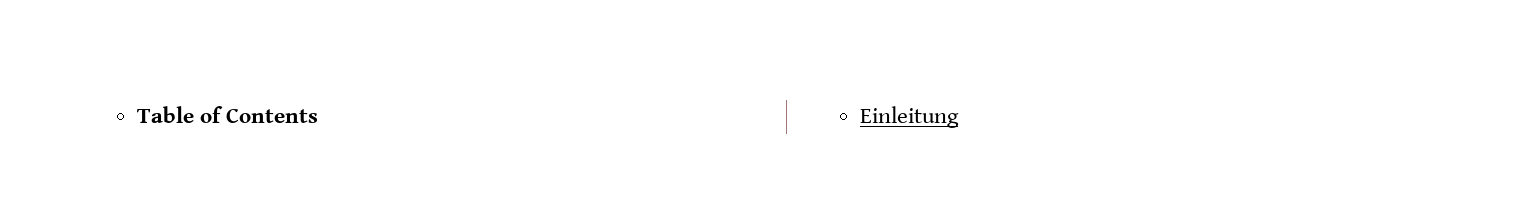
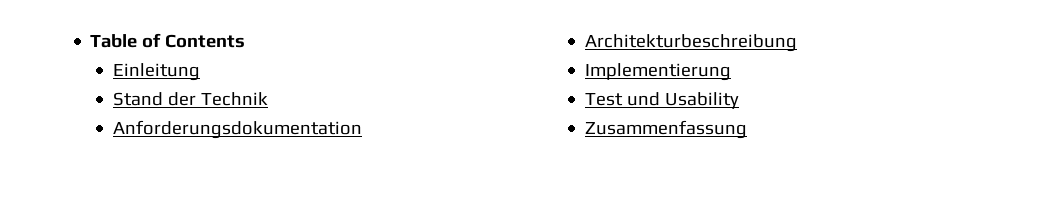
(959, 117) none -> [112,92,268,106] [112,120,362,139] [584,34,797,52] [584,63,731,81] [584,92,739,109] [584,120,747,139] // Stand der Technik // Anforderungsdokumentation // Architekturbeschreibung // Implementierung // Test und Usability // Zusammenfassung

